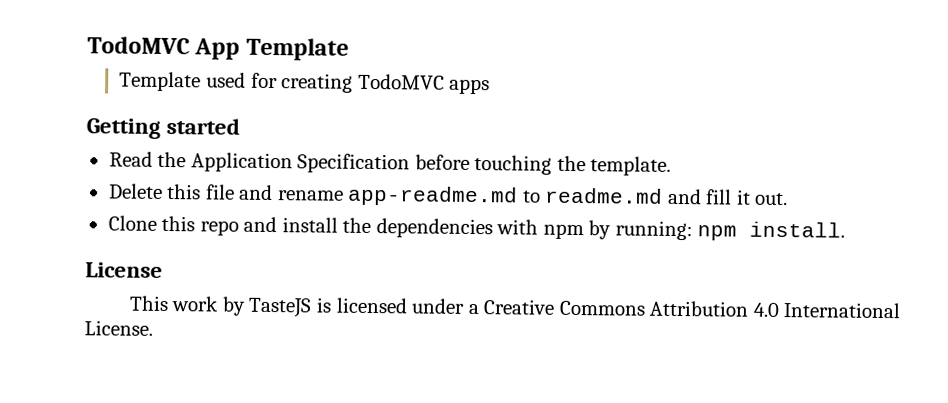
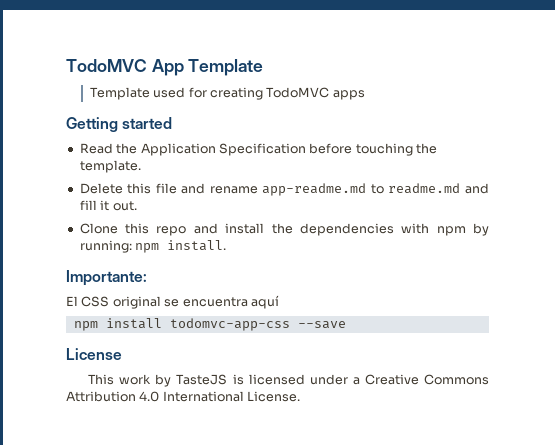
(846, 229) none -> [66,270,147,286] [66,295,279,309] [73,318,346,331] // Importante: // El CSS original se encuentra aquí // npm install todomvc-app-css --save

